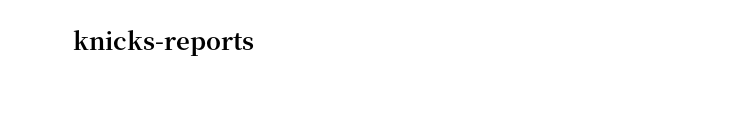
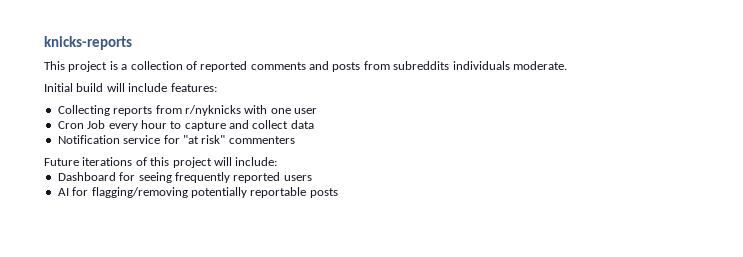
(254, 43) none -> [44,61,567,72] [44,83,217,92] [57,105,317,116] [57,120,314,131] [57,135,295,144] [44,157,278,168] [57,172,312,183] [57,187,338,198] // This project is a collection of reported comments and posts from subreddits individuals moderate. // Initial build will include features: // Collecting reports from r/nyknicks with one user // Cron Job every hour to capture and collect data // Notification service for "at risk" commenters // Future iterations of this project will include: // Dashboard for seeing frequently reported users // AI for flagging/removing potentially reportable posts

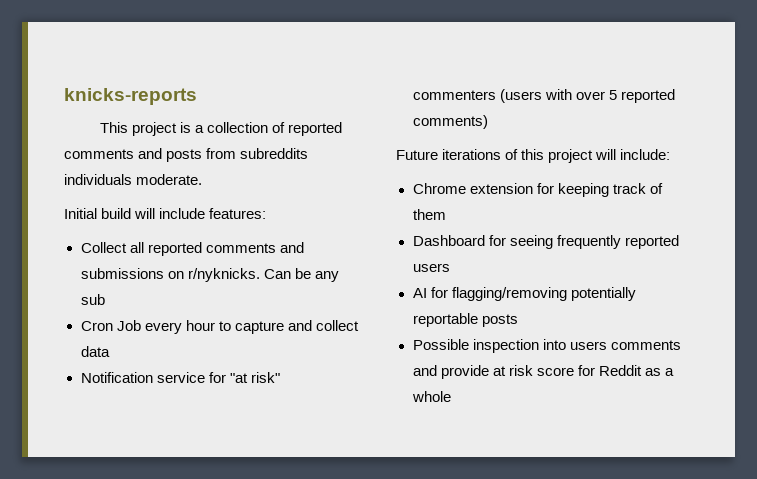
[57,105,317,116] Collecting reports from r/nyknicks with one user -> [80,242,304,256] [80,268,339,282] [80,294,105,305] Collect all reported comments and submissions on r/nyknicks. Can be any sub
(295, 140) none -> [499,89,675,103] [412,115,488,129] (users with over 5 reported comments)
(278, 161) none -> [412,183,663,197] [412,209,446,220] // Chrome extension for keeping track of them
(338, 193) none -> [412,339,681,353] [412,365,674,379] [411,391,451,402] // Possible inspection into users comments and provide at risk score for Reddit as a whole

